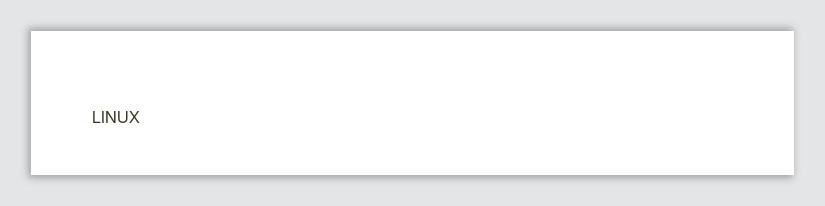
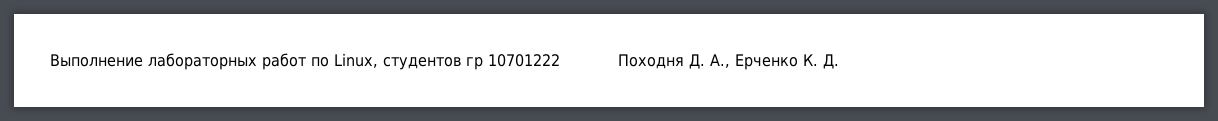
[92,111,140,123] LINUX -> [50,53,839,70] Выполнение лабораторных работ по Linux, студентов гр 10701222 Походня Д. А., Ерченко К. Д.

